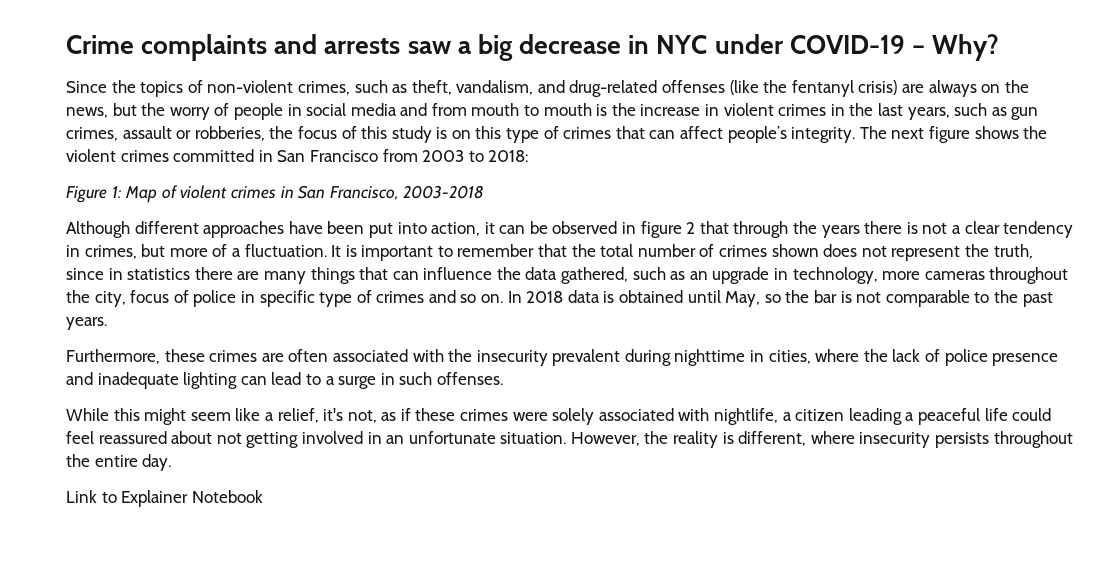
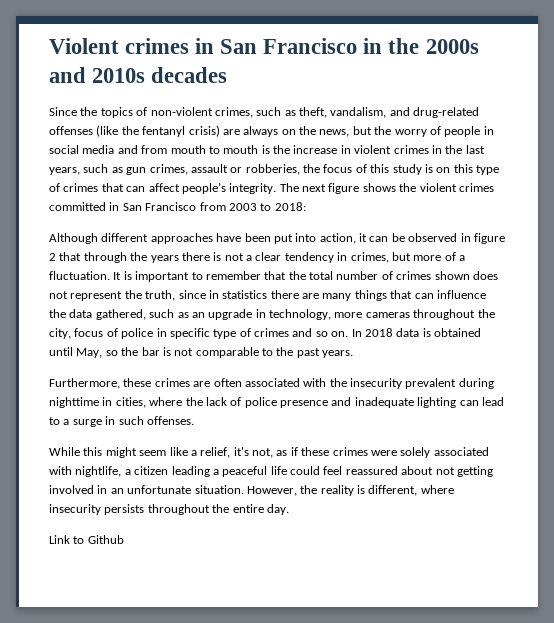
[66,34,1000,61] Crime complaints and arrests saw a big decrease in NYC under COVID-19 – Why? -> [49,38,479,54] [49,67,228,83] Violent crimes in San Francisco in the 2000s and 2010s decades
[66,185,485,203] // Figure 1: Map of violent crimes in San Francisco, 2003-2018 -> (306, 206) none
[121,490,263,507] Explainer Notebook -> [87,535,124,544] Github

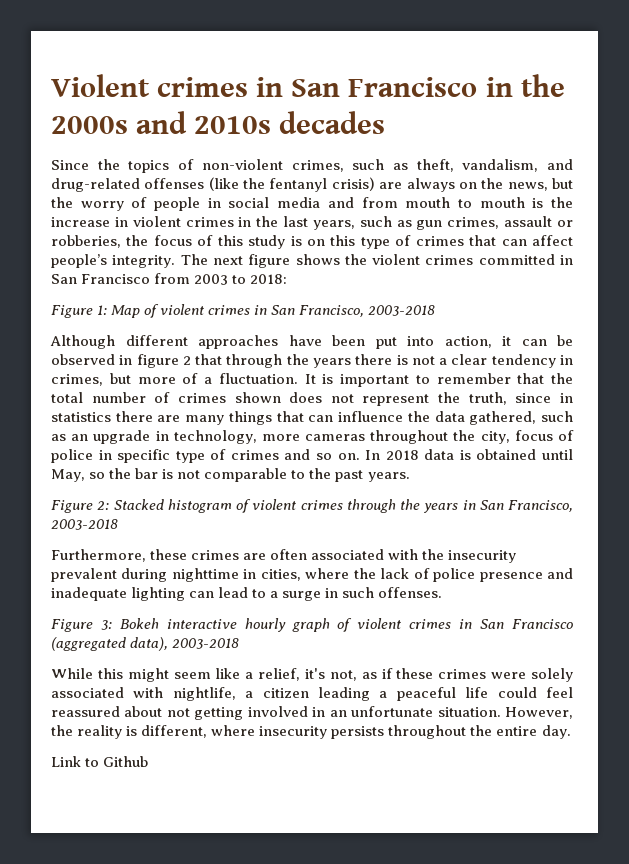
(306, 206) none -> [51,304,436,318] // Figure 1: Map of violent crimes in San Francisco, 2003-2018
(354, 354) none -> [51,499,573,513] [51,519,118,530] // Figure 2: Stacked histogram of violent crimes through the years in San Francisco, 2003-2018
(194, 420) none -> [51,618,574,632] [51,637,240,651] // Figure 3: Bokeh interactive hourly graph of violent crimes in San Francisco (aggregated data), 2003-2018

